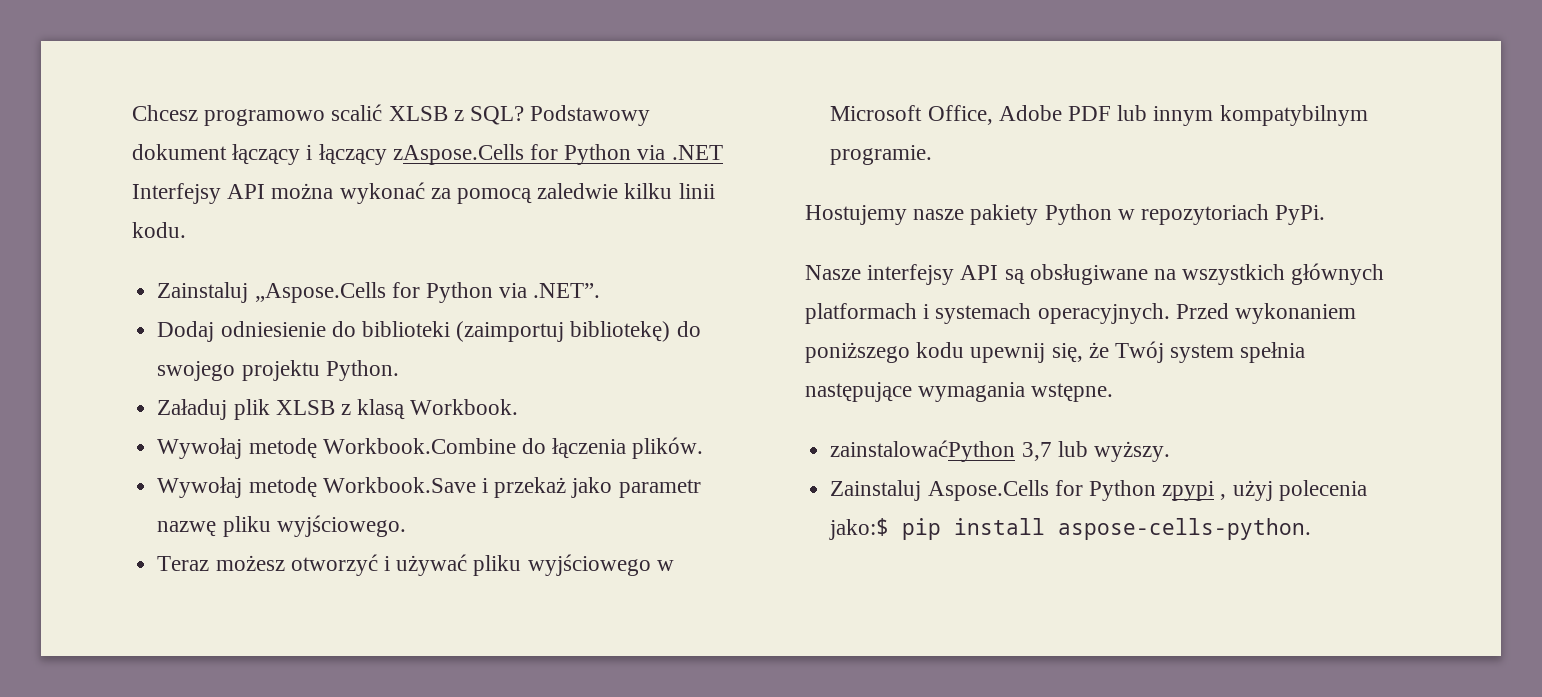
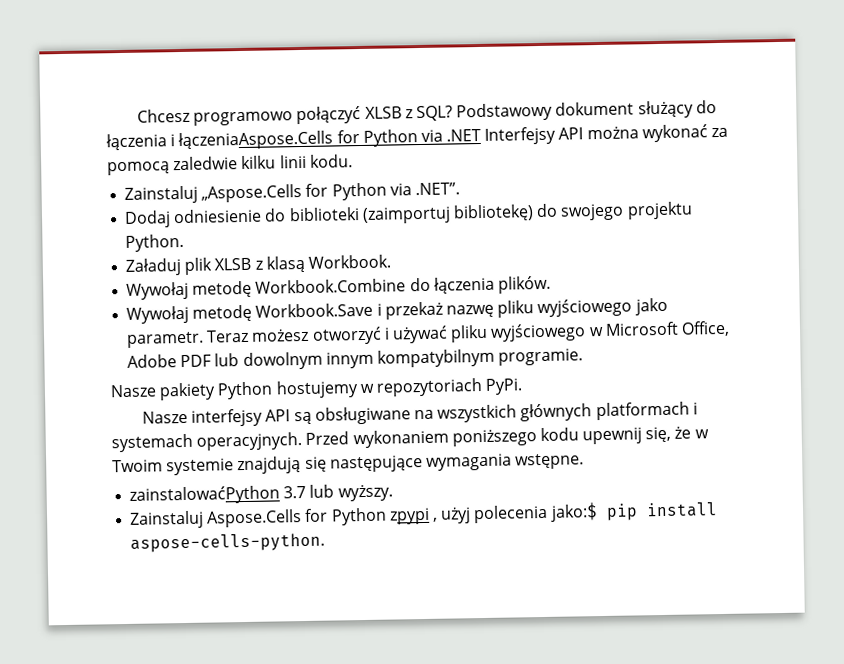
[331,104,383,121] scalić -> [296,105,362,125] połączyć
[232,144,524,165] łączący i łączący zAspose.Cells -> [637,100,717,119] [105,130,334,151] służący do łączenia i łączeniaAspose.Cells
[571,477,701,498] [157,515,406,537] jako parametr nazwę pliku wyjściowego. // -> [445,297,668,318] [126,331,205,348] nazwę pliku wyjściowego jako parametr.
(1148, 113) none -> [242,351,323,371] dowolnym
[805,205,965,225] Hostujemy nasze -> [110,384,157,398] Nasze
(1112, 214) none -> [275,380,359,399] hostujemy
[1115,341,1306,363] Twój system spełnia -> [694,429,709,439] [112,456,327,476] w Twoim systemie znajdują się
[1021,442,1052,461] 3,7 -> [283,485,307,499] 3.7

